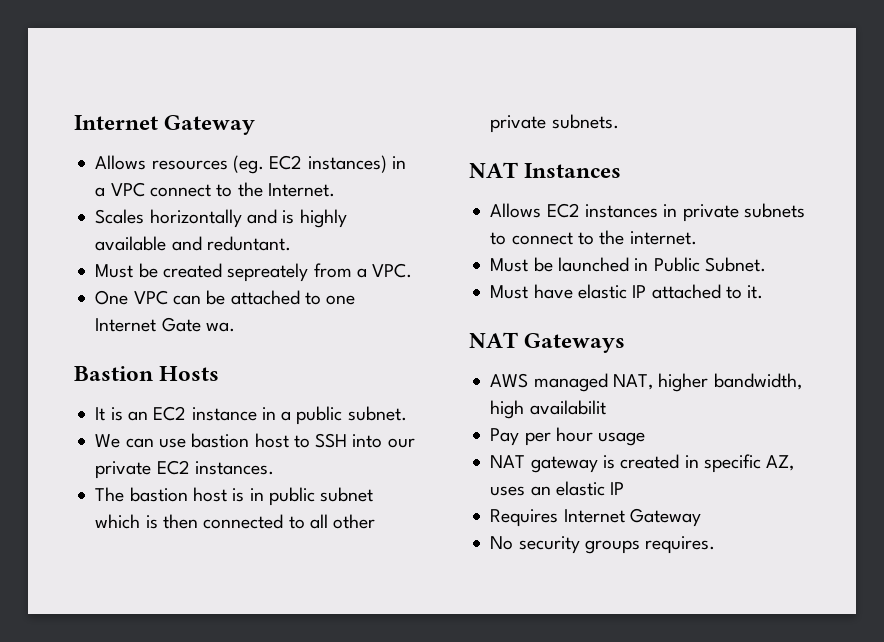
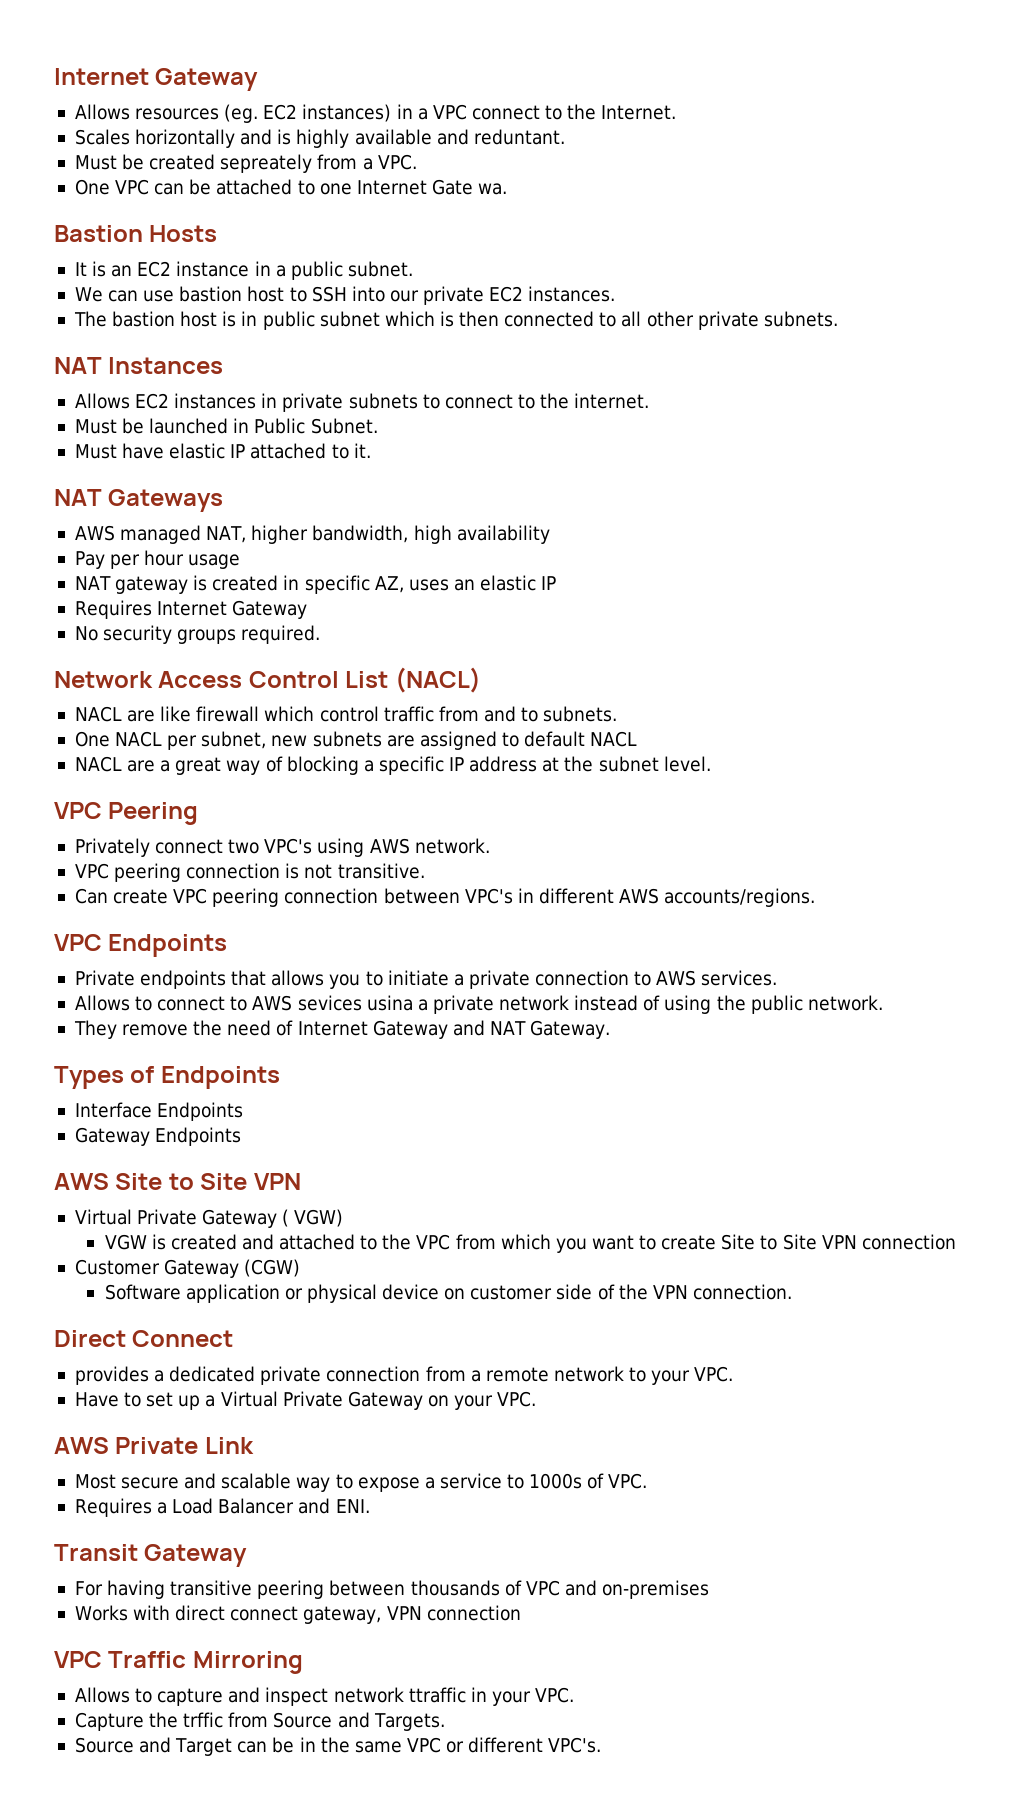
[529,400,606,415] availabilit -> [456,525,550,544] availability
[645,536,716,554] requires. -> [241,625,321,644] [54,667,481,693] [74,706,618,722] [74,731,638,750] [74,756,711,775] [54,802,199,825] [74,838,490,857] [74,863,425,882] [74,888,816,907] [54,934,228,957] [74,970,778,989] [74,995,883,1014] [73,1020,611,1039] [54,1066,280,1089] [74,1102,244,1121] [74,1127,242,1146] [54,1173,301,1190] [74,1209,344,1228] [104,1234,956,1253] [74,1259,301,1278] [104,1284,792,1303] [54,1330,234,1347] [74,1366,734,1385] [74,1391,537,1410] [54,1437,254,1454] [74,1473,648,1492] [74,1498,370,1517] [54,1544,248,1567] [74,1580,710,1599] [74,1605,521,1624] [54,1651,303,1674] [74,1687,575,1706] [74,1712,445,1731] [74,1737,602,1756] required. // Network Access Control List (NACL) // NACL are like firewall which control traffic from and to subnets. // One NACL per subnet, new subnets are assigned to default NACL // NACL are a great way of blocking a specific IP address at the subnet level. // VPC Peering // Privately connect two VPC's using AWS network. // VPC peering connection is not transitive. // Can create VPC peering connection between VPC's in different AWS accounts/regions. // VPC Endpoints // Private endpoints that allows you to initiate a private connection to AWS services. // Allows to connect to AWS sevices usina a private network instead of using the public network. // They remove the need of Internet Gateway and NAT Gateway. // Types of Endpoints // Interface Endpoints // Gateway Endpoints // AWS Site to Site VPN // Virtual Private Gateway ( VGW) // VGW is created and attached to the VPC from which you want to create Site to Site VPN connection // Customer Gateway (CGW) // Software application or physical device on customer side of the VPN connection. // Direct Connect // provides a dedicated private connection from a remote network to your VPC. // Have to set up a Virtual Private Gateway on your VPC. // AWS Private Link // Most secure and scalable way to expose a service to 1000s of VPC. // Requires a Load Balancer and ENI. // Transit Gateway // For having transitive peering between thousands of VPC and on-premises // Works with direct connect gateway, VPN connection // VPC Traffic Mirroring // Allows to capture and inspect network ttraffic in your VPC. // Capture the trffic from Source and Targets. // Source and Target can be in the same VPC or different VPC's.

